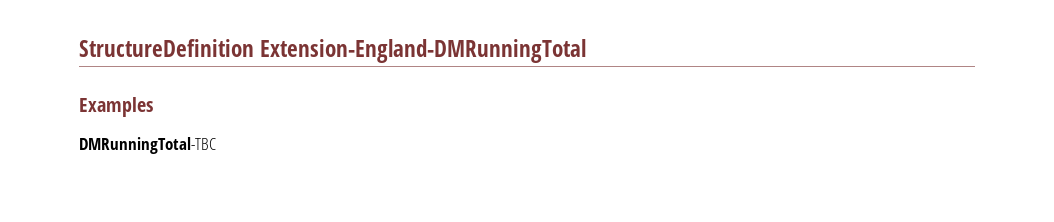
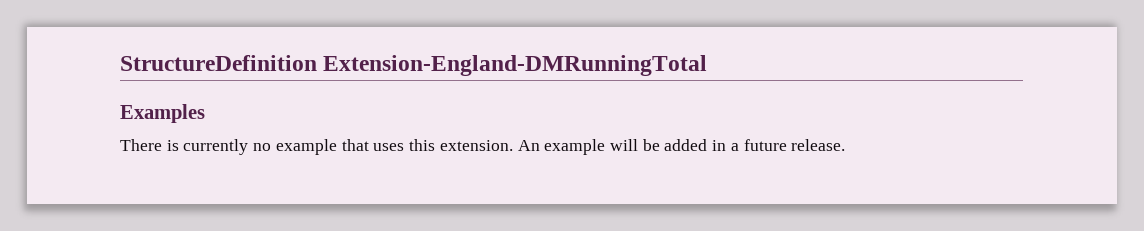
[79,137,216,154] DMRunningTotal-TBC -> [120,139,846,155] There is currently no example that uses this extension. An example will be added in a future release.

